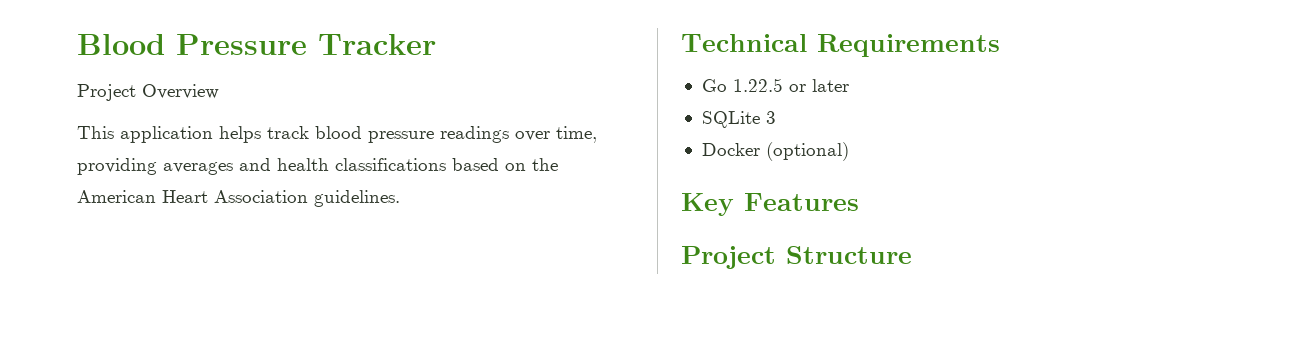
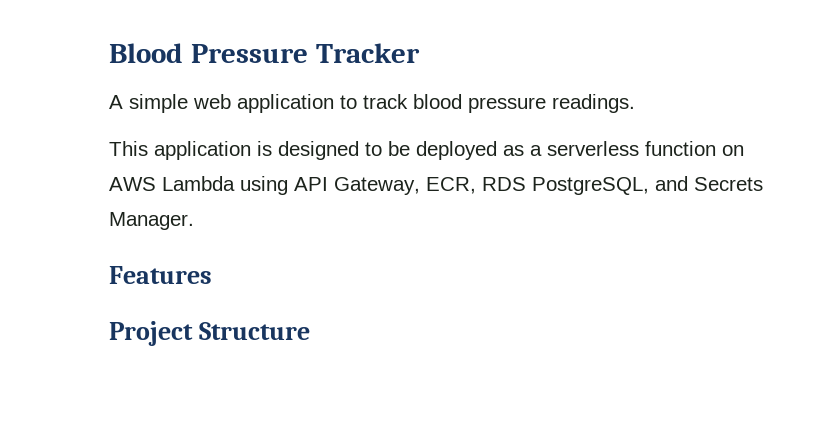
[77,84,219,101] [77,126,597,143] [77,158,558,175] [77,190,400,207] [681,34,1000,57] [701,78,849,92] [701,111,776,128] [701,142,849,161] [681,193,734,216] Project Overview // This application helps track blood pressure readings over time, providing averages and health classifications based on the American Heart Association guidelines. // Technical Requirements // Go 1.22.5 or later // SQLite 3 // Docker (optional) // Key -> [109,94,635,113] [109,141,744,160] [109,176,763,195] [109,212,194,230] A simple web application to track blood pressure readings. // This application is designed to be deployed as a serverless function on AWS Lambda using API Gateway, ECR, RDS PostgreSQL, and Secrets Manager. //

